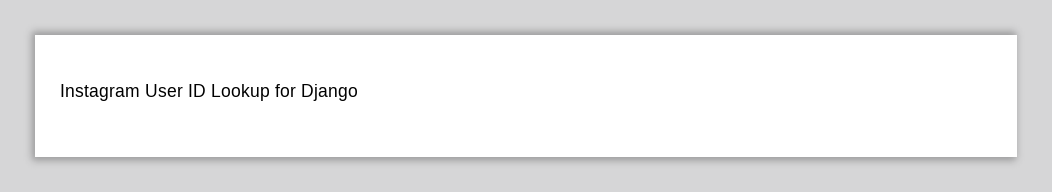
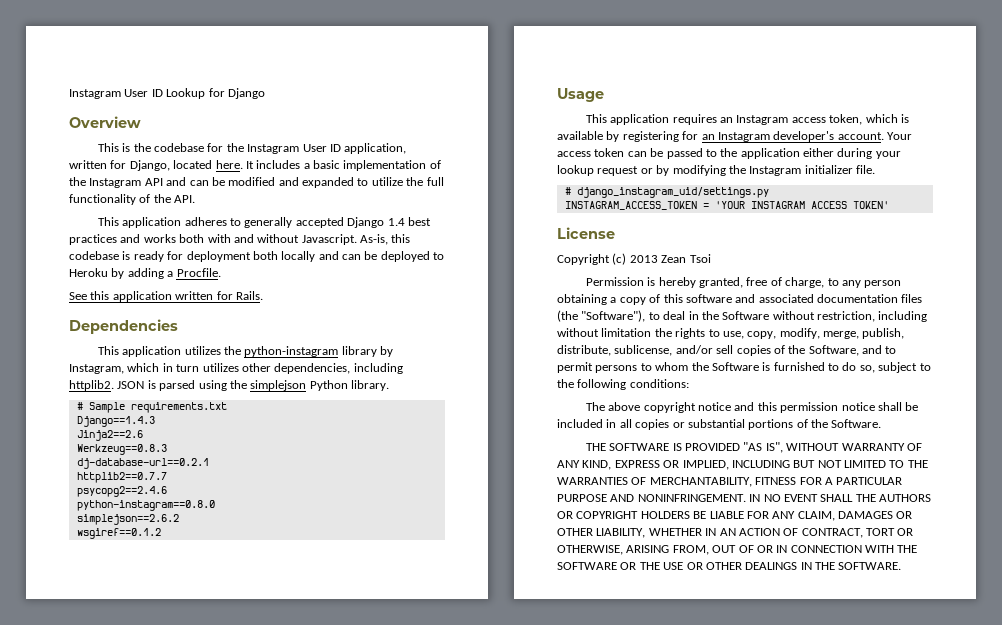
(358, 92) none -> [69,116,141,128] [97,143,407,154] [69,160,441,171] [69,177,444,188] [69,194,196,205] [97,217,431,228] [69,234,411,245] [69,251,445,262] [69,268,221,279] [69,291,263,302] [69,319,178,334] [97,346,394,357] [69,363,403,374] [69,380,389,391] [76,402,227,413] [76,416,155,427] [76,430,143,441] [76,444,167,455] [76,458,209,469] [76,472,167,483] [76,486,167,497] [76,500,215,511] [76,514,179,525] [76,528,161,539] [557,88,604,102] [585,114,909,125] [557,131,912,142] [557,148,901,159] [557,165,875,176] [564,187,769,198] [564,201,889,210] [557,227,615,239] [557,253,711,265] [585,277,902,288] [557,294,923,305] [557,310,928,322] [557,328,905,339] [557,345,897,356] [557,362,931,373] [557,379,689,390] [585,402,919,413] [557,419,882,430] [585,442,922,453] [557,460,928,470] [557,477,903,487] [557,494,931,502] [557,511,913,521] [557,528,914,538] [557,545,918,555] [557,562,902,570] // Overview // This is the codebase for the Instagram User ID application, written for Django, located here. It includes a basic implementation of the Instagram API and can be modified and expanded to utilize the full functionality of the API. // This application adheres to generally accepted Django 1.4 best practices and works both with and without Javascript. As-is, this codebase is ready for deployment both locally and can be deployed to Heroku by adding a Procfile. // See this application written for Rails. // Dependencies // This application utilizes the python-instagram library by Instagram, which in turn utilizes other dependencies, including httplib2. JSON is parsed using the simplejson Python library. // # Sample requirements.txt // Django==1.4.3 // Jinja2==2.6 // Werkzeug==0.8.3 // dj-database-url==0.2.1 // httplib2==0.7.7 // psycopg2==2.4.6 // python-instagram==0.8.0 // simplejson==2.6.2 // wsgiref==0.1.2 // Usage // This application requires an Instagram access token, which is available by registering for an Instagram developer's account. Your access token can be passed to the application either during your lookup request or by modifying the Instagram initializer file. // # django_instagram_uid/settings.py // INSTAGRAM_ACCESS_TOKEN = 'YOUR INSTAGRAM ACCESS TOKEN' // License // Copyright (c) 2013 Zean Tsoi // Permission is hereby granted, free of charge, to any person obtaining a copy of this software and associated documentation files (the "Software"), to deal in the Software without restriction, including without limitation the rights to use, copy, modify, merge, publish, distribute, sublicense, and/or sell copies of the Software, and to permit persons to whom the Software is furnished to do so, subject to the following conditions: // The above copyright notice and this permission notice shall be included in all copies or substantial portions of the Software. // THE SOFTWARE IS PROVIDED "AS IS", WITHOUT WARRANTY OF ANY KIND, EXPRESS OR IMPLIED, INCLUDING BUT NOT LIMITED TO THE WARRANTIES OF MERCHANTABILITY, FITNESS FOR A PARTICULAR PURPOSE AND NONINFRINGEMENT. IN NO EVENT SHALL THE AUTHORS OR COPYRIGHT HOLDERS BE LIABLE FOR ANY CLAIM, DAMAGES OR OTHER LIABILITY, WHETHER IN AN ACTION OF CONTRACT, TORT OR OTHERWISE, ARISING FROM, OUT OF OR IN CONNECTION WITH THE SOFTWARE OR THE USE OR OTHER DEALINGS IN THE SOFTWARE.

